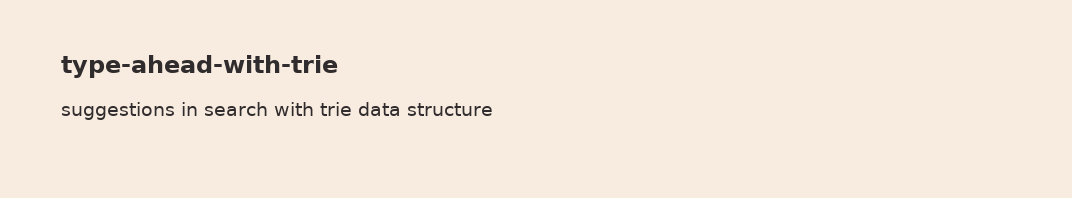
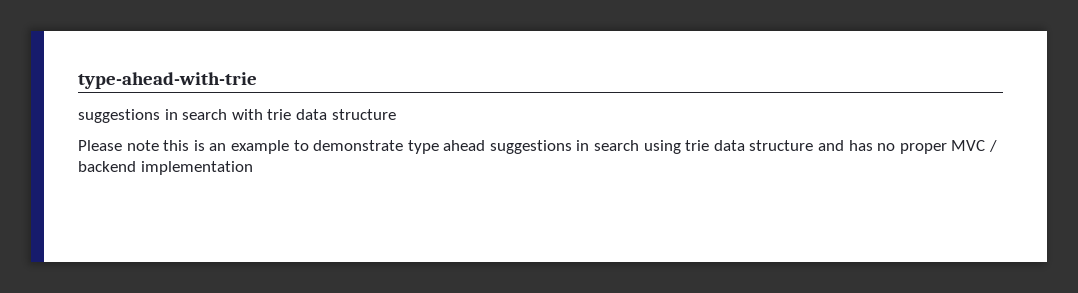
(493, 109) none -> [78,140,997,154] [78,161,253,175] // Please note this is an example to demonstrate type ahead suggestions in search using trie data structure and has no proper MVC / backend implementation

